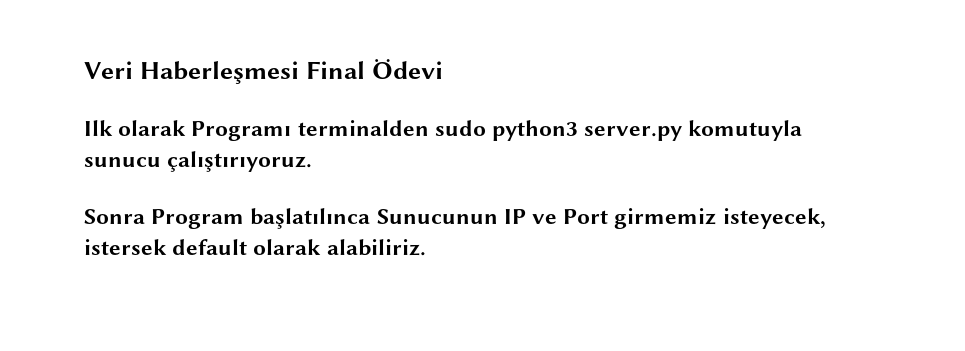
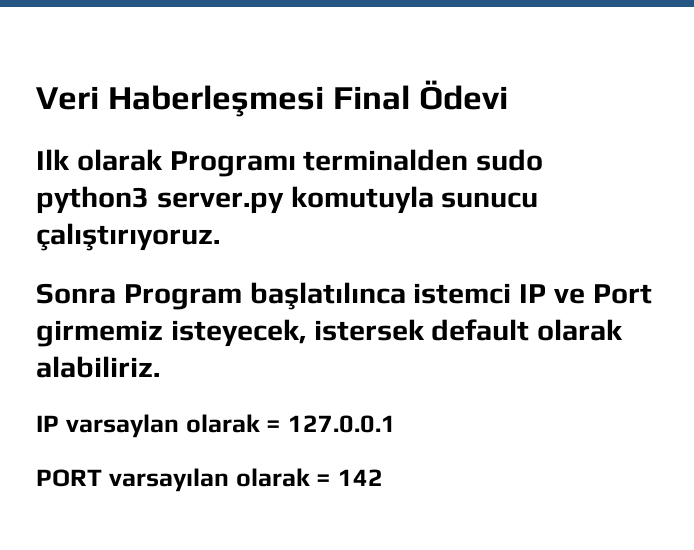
[376,209,498,224] Sunucunun -> [413,283,512,304] istemci
(426, 247) none -> [36,414,396,438] [36,468,383,492] // IP varsaylan olarak = 127.0.0.1 // PORT varsayılan olarak = 142

